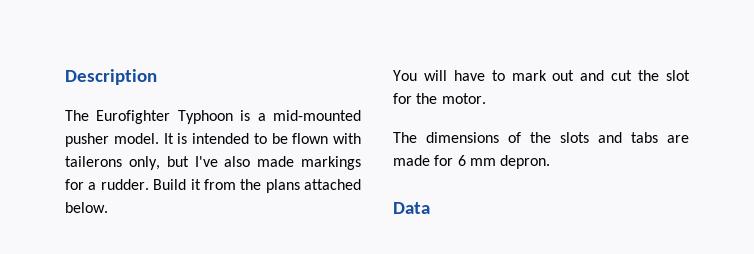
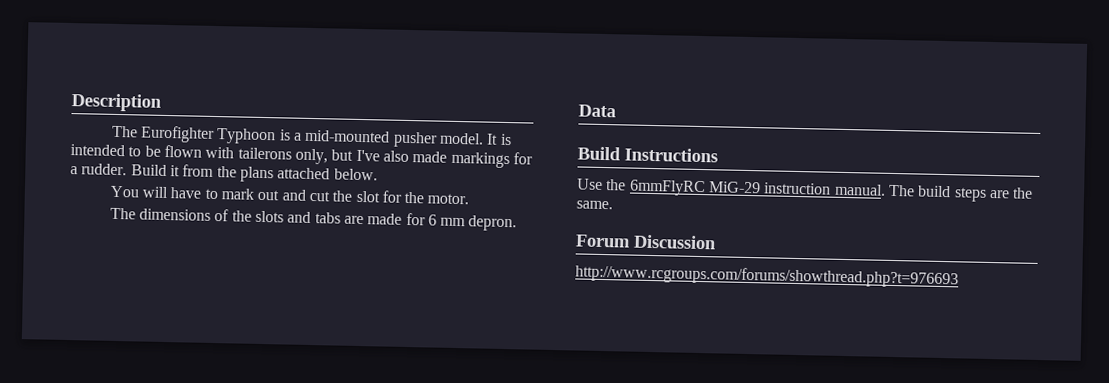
(430, 208) none -> [577,146,718,163] [577,178,1034,202] [576,200,613,210] [575,234,717,250] [575,264,959,289] // Build Instructions // Use the 6mmFlyRC MiG-29 instruction manual. The build steps are the same. // Forum Discussion // http://www.rcgroups.com/forums/showthread.php?t=976693

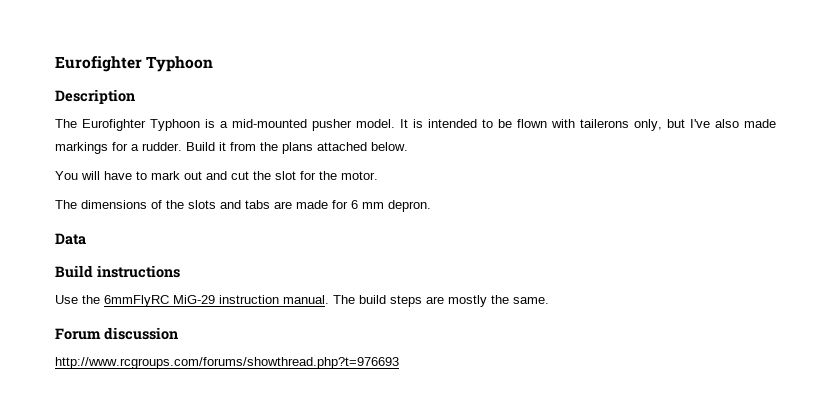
(71, 102) none -> [55,56,214,72] Eurofighter Typhoon //
[624,147,718,163] Instructions -> [97,265,180,278] instructions
(1010, 194) none -> [448,295,487,307] mostly
[633,234,717,250] Discussion -> [104,327,178,340] discussion

